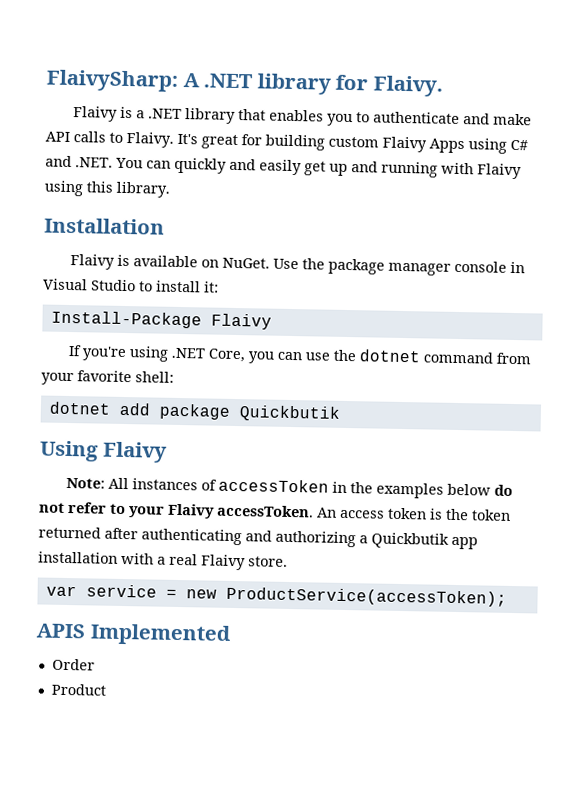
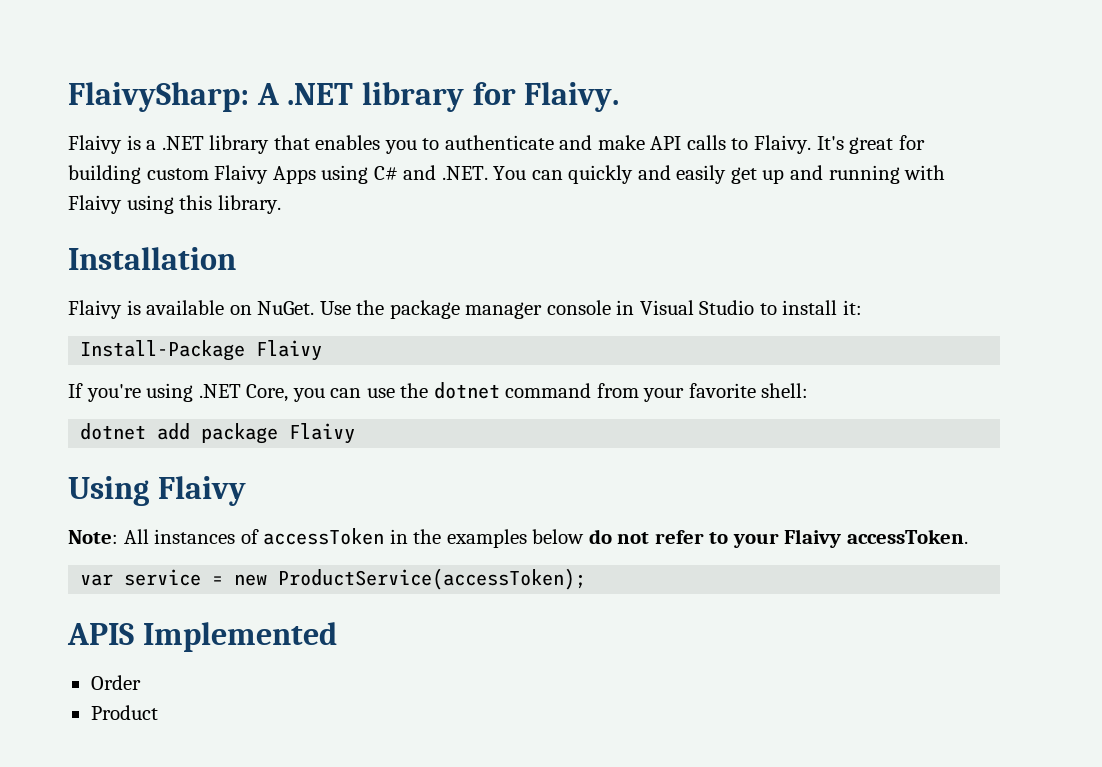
[238,405,340,422] Quickbutik -> [289,423,356,444] Flaivy
[317,507,511,521] [38,526,478,550] [38,551,288,571] An access token is the token returned after authenticating and authorizing a Quickbutik app installation with a real Flaivy store. -> (969, 536) none

